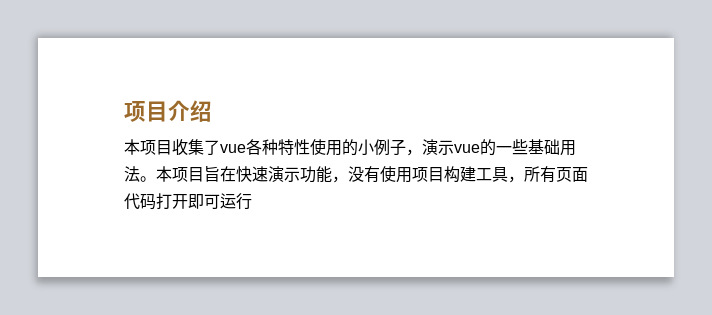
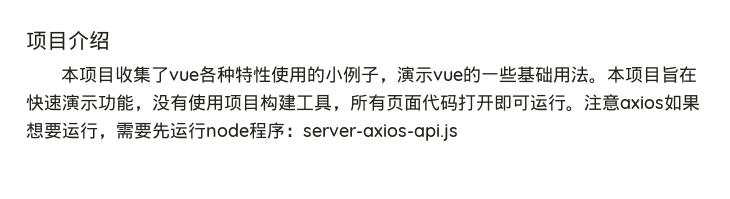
(252, 201) none -> [566,94,700,112] [26,122,458,141] 。注意axios如果想要运行，需要先运行node程序：server-axios-api.js

